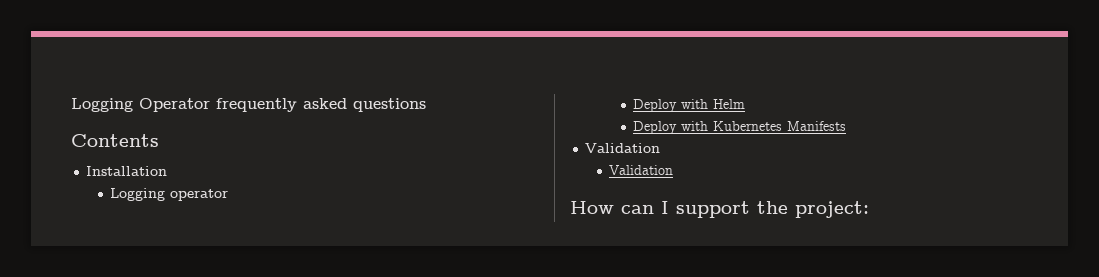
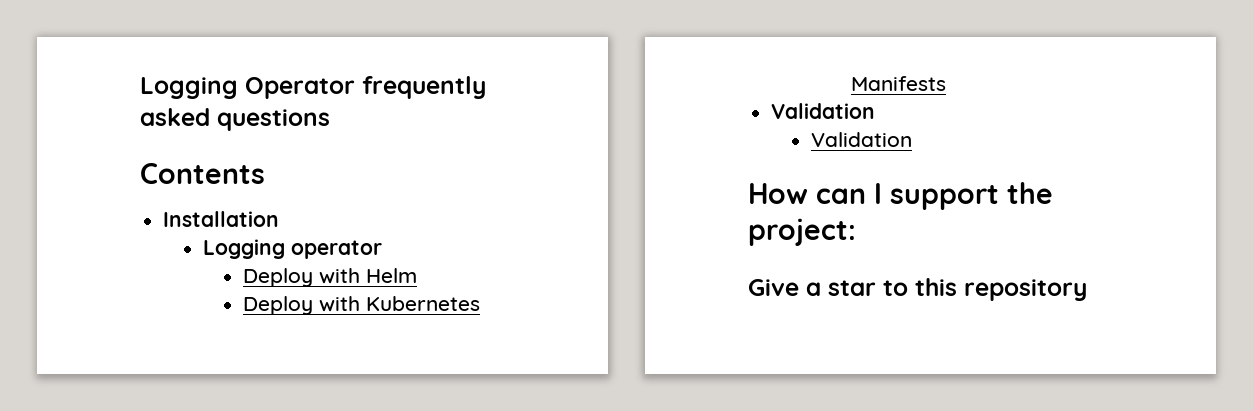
(869, 209) none -> [748,278,1087,301] // Give a star to this repository

